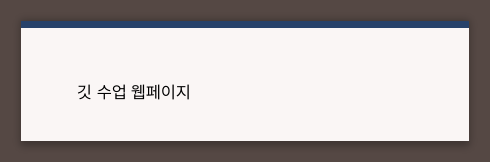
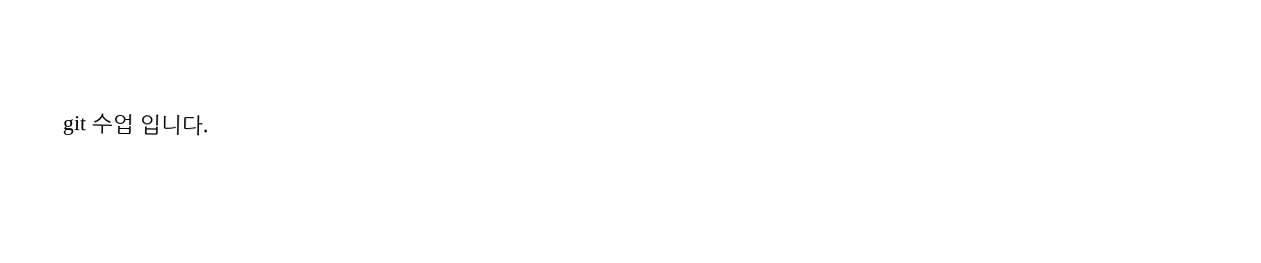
[77,84,192,100] 깃 수업 웹페이지 -> [62,113,209,136] git 수업 입니다.

